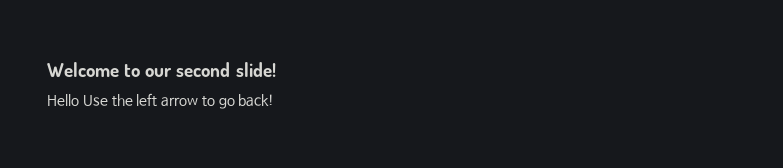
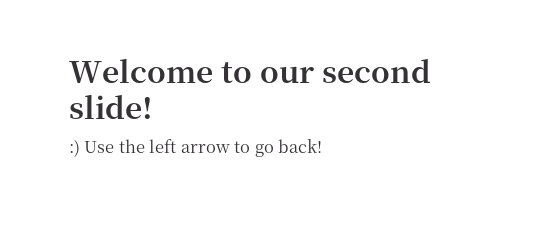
[47,94,79,106] Hello -> [69,139,80,157] :)

